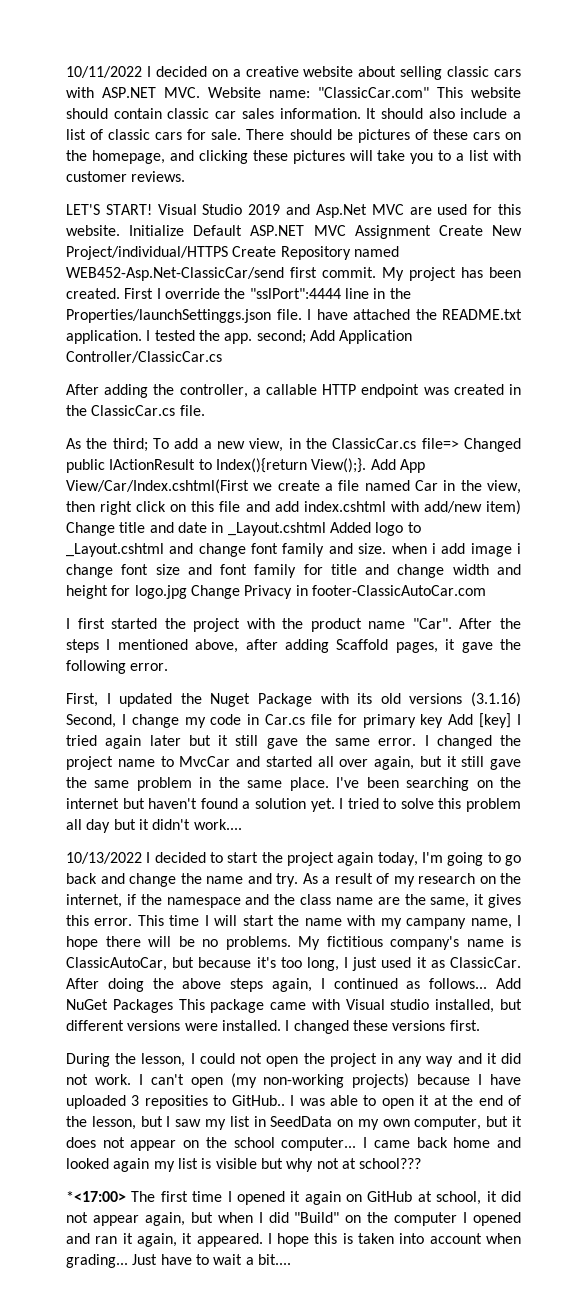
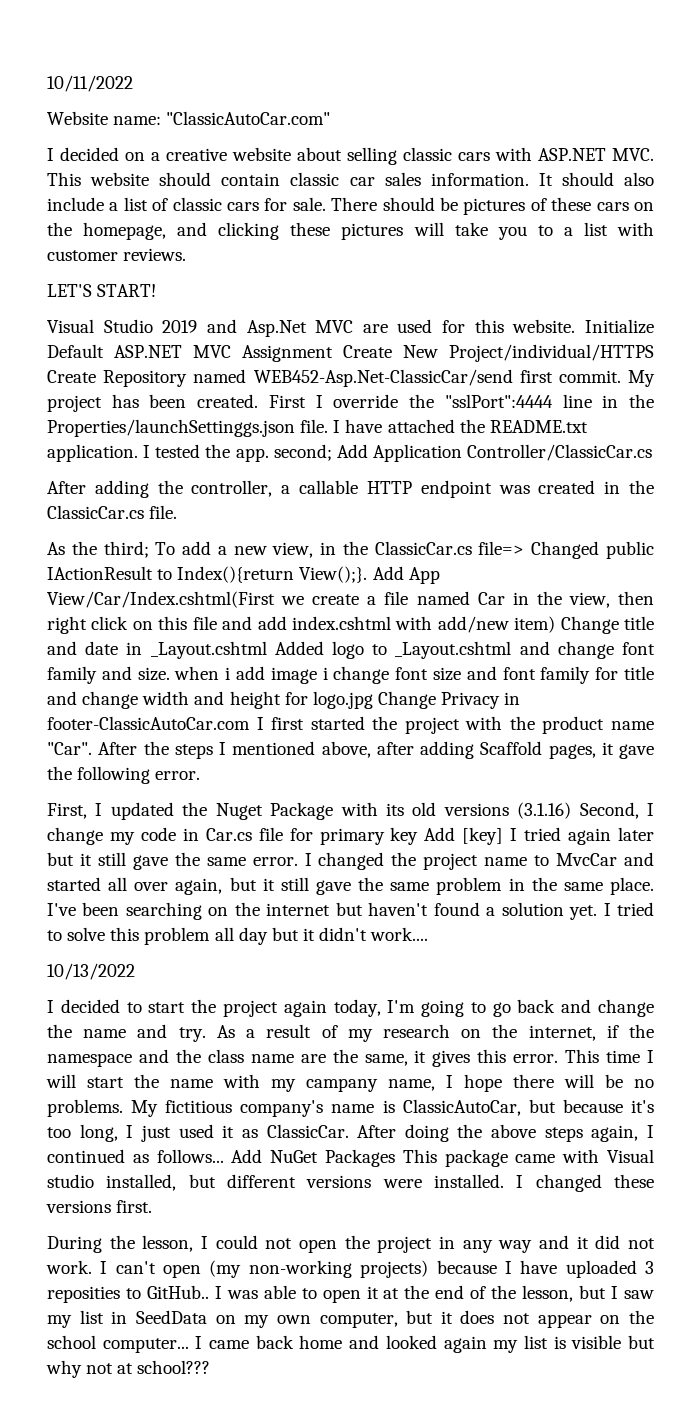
(142, 72) none -> [47,111,331,125] // Website name: "ClassicAutoCar.com" //
[208,87,429,98] Website name: "ClassicCar.com" -> (654, 154) none
(152, 209) none -> (157, 290) //
(486, 590) // -> (250, 723) none
(142, 858) none -> (135, 971) //
[66,1191,521,1205] [66,1212,521,1226] [66,1233,522,1247] [66,1254,291,1268] // *<17:00> The first time I opened it again on GitHub at school, it did not appear again, but when I did "Build" on the computer I opened and ran it again, it appeared. I hope this is taken into account when grading... Just have to wait a bit.... -> (211, 1367) none

